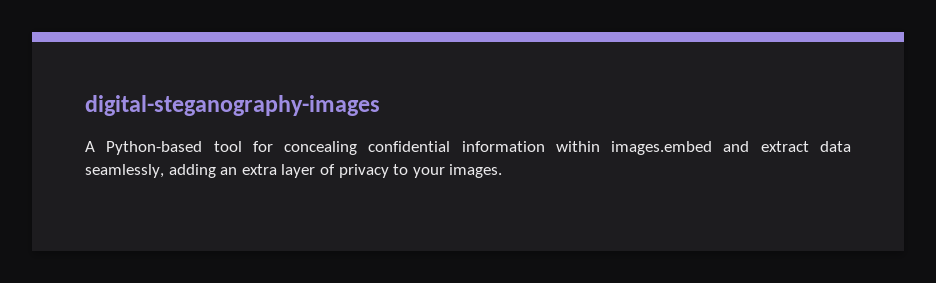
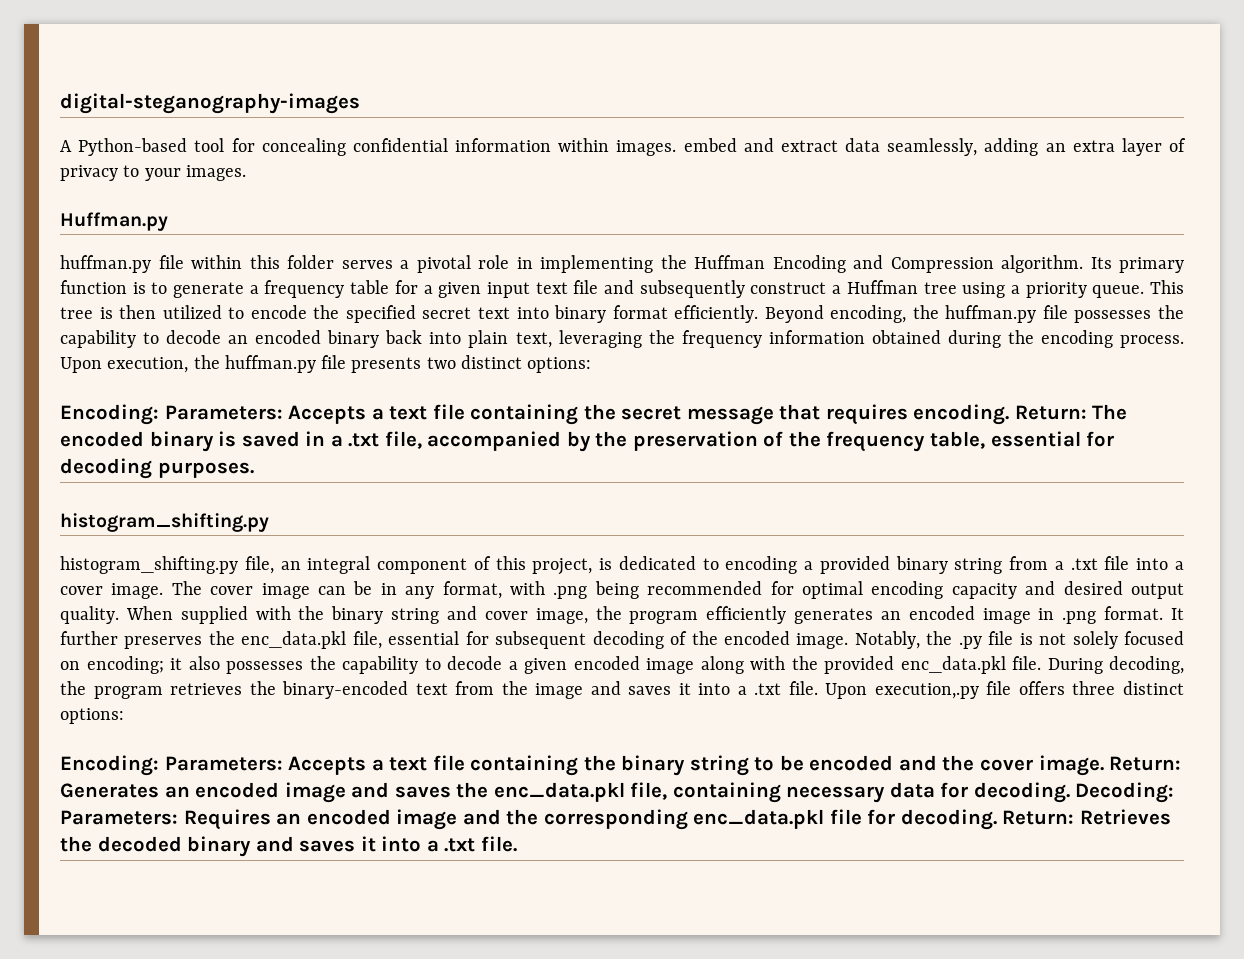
[611,141,713,155] images.embed -> [616,138,737,156] images. embed
(503, 171) none -> [60,212,168,231] [60,255,1184,273] [60,280,1184,298] [60,305,1184,323] [60,330,1184,348] [60,355,592,373] [60,404,1128,425] [60,431,1115,452] [60,458,254,479] [60,513,269,532] [60,556,1185,575] [60,581,1184,599] [60,606,1184,624] [60,631,1185,649] [60,656,1184,674] [60,681,1184,699] [60,708,124,724] [60,755,1182,776] [60,782,1175,803] [60,809,1171,830] [60,836,517,857] // Huffman.py // huffman.py file within this folder serves a pivotal role in implementing the Huffman Encoding and Compression algorithm. Its primary function is to generate a frequency table for a given input text file and subsequently construct a Huffman tree using a priority queue. This tree is then utilized to encode the specified secret text into binary format efficiently. Beyond encoding, the huffman.py file possesses the capability to decode an encoded binary back into plain text, leveraging the frequency information obtained during the encoding process. Upon execution, the huffman.py file presents two distinct options: // Encoding: Parameters: Accepts a text file containing the secret message that requires encoding. Return: The encoded binary is saved in a .txt file, accompanied by the preservation of the frequency table, essential for decoding purposes. // histogram_shifting.py // histogram_shifting.py file, an integral component of this project, is dedicated to encoding a provided binary string from a .txt file into a cover image. The cover image can be in any format, with .png being recommended for optimal encoding capacity and desired output quality. When supplied with the binary string and cover image, the program efficiently generates an encoded image in .png format. It further preserves the enc_data.pkl file, essential for subsequent decoding of the encoded image. Notably, the .py file is not solely focused on encoding; it also possesses the capability to decode a given encoded image along with the provided enc_data.pkl file. During decoding, the program retrieves the binary-encoded text from the image and saves it into a .txt file. Upon execution,.py file offers three distinct options: // Encoding: Parameters: Accepts a text file containing the binary string to be encoded and the cover image. Return: Generates an encoded image and saves the enc_data.pkl file, containing necessary data for decoding. Decoding: Parameters: Requires an encoded image and the corresponding enc_data.pkl file for decoding. Return: Retrieves the decoded binary and saves it into a .txt file.

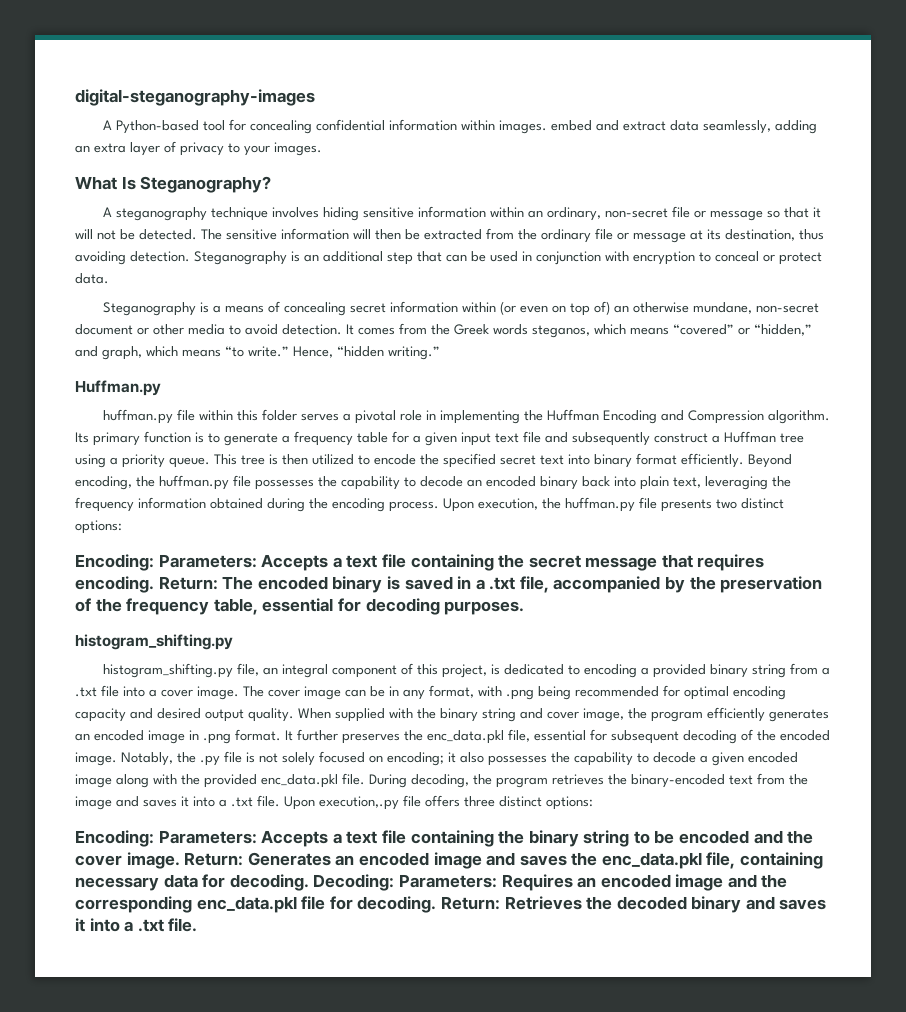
(246, 173) none -> [75,176,272,193] [103,206,822,221] [75,228,824,243] [75,251,822,265] [75,273,109,284] [103,301,820,316] [75,323,812,338] [75,346,440,360] // What Is Steganography? // A steganography technique involves hiding sensitive information within an ordinary, non-secret file or message so that it will not be detected. The sensitive information will then be extracted from the ordinary file or message at its destination, thus avoiding detection. Steganography is an additional step that can be used in conjunction with encryption to conceal or protect data. // Steganography is a means of concealing secret information within (or even on top of) an otherwise mundane, non-secret document or other media to avoid detection. It comes from the Greek words steganos, which means “covered” or “hidden,” and graph, which means “to write.” Hence, “hidden writing.”

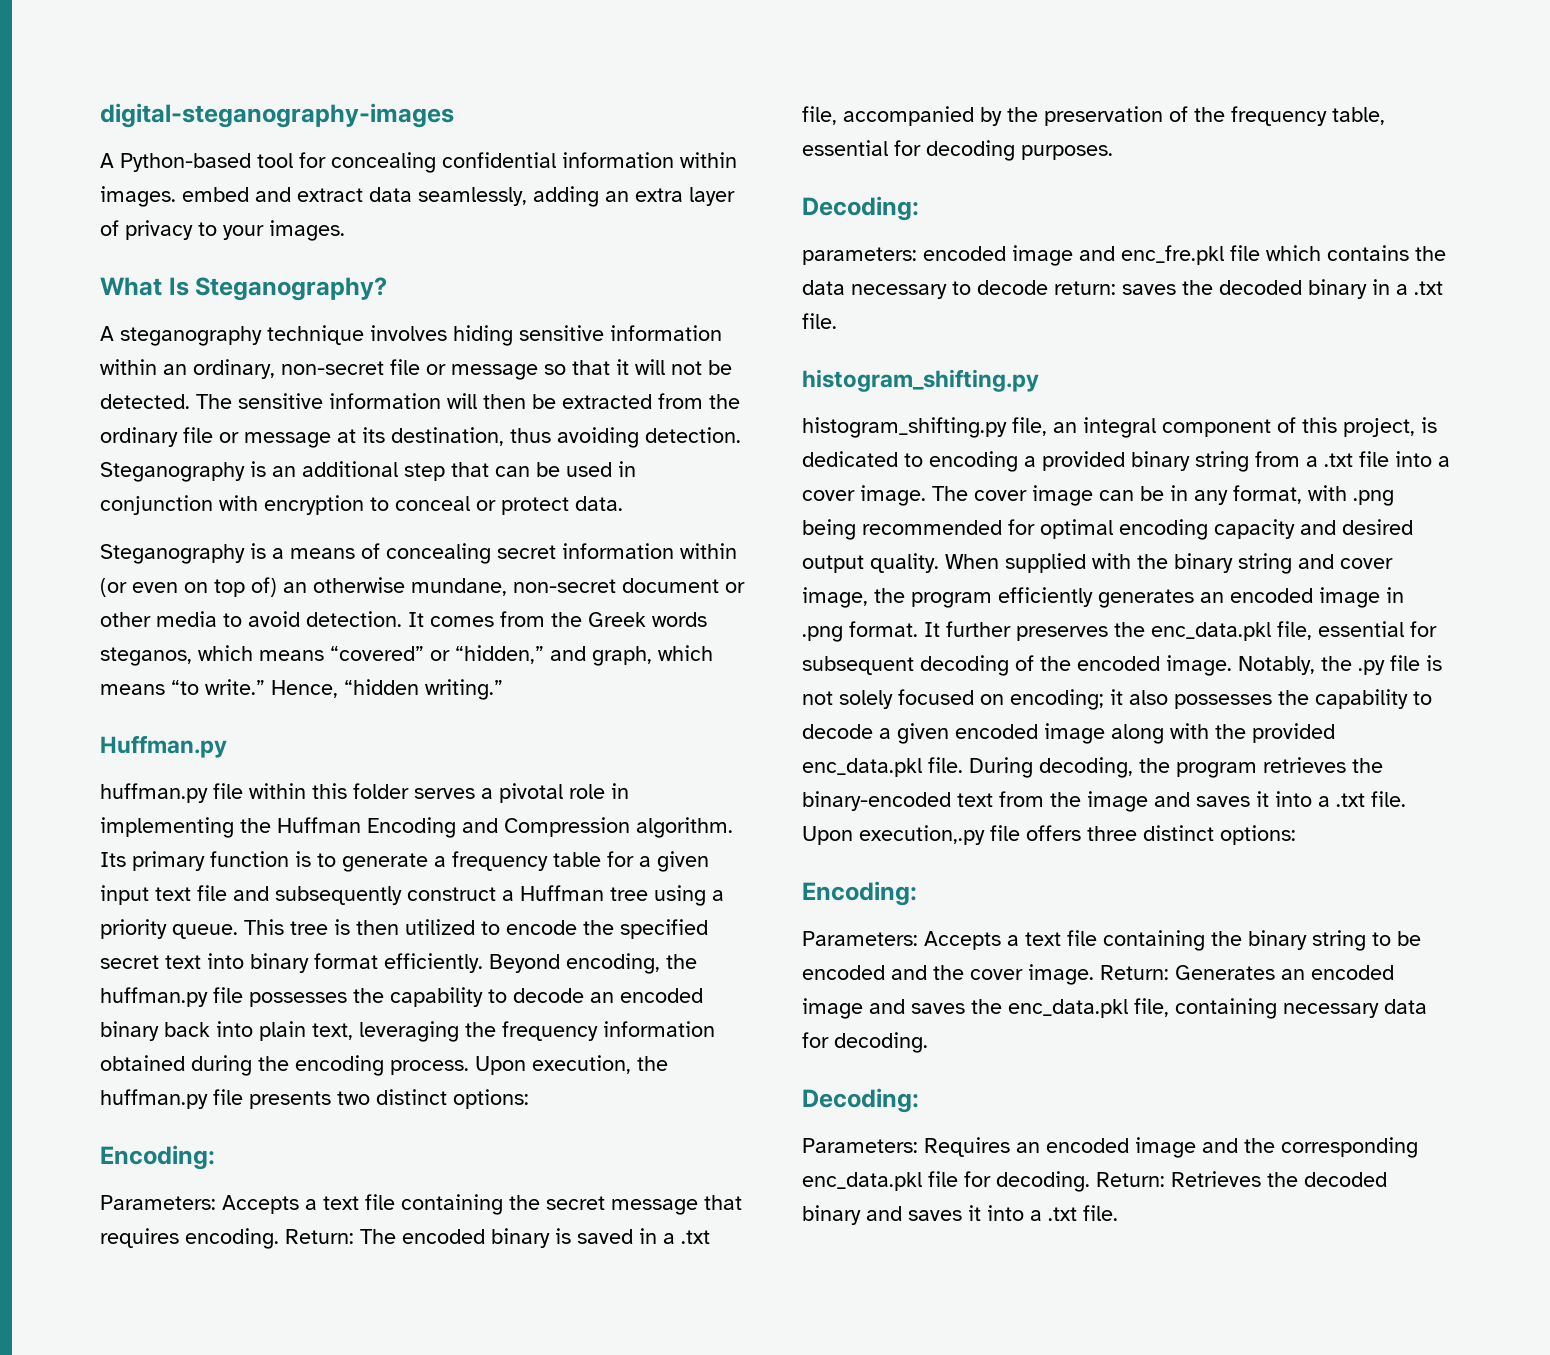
(154, 562) none -> (215, 1157) //
(525, 608) none -> [802,196,919,221] [802,245,1446,266] [802,279,1443,299] [802,313,837,329] // Decoding: // parameters: encoded image and enc_fre.pkl file which contains the data necessary to decode return: saves the decoded binary in a .txt file.
(154, 838) none -> (917, 893) //
[313,874,395,891] Decoding: -> [802,1088,919,1113] // Decoding: //

